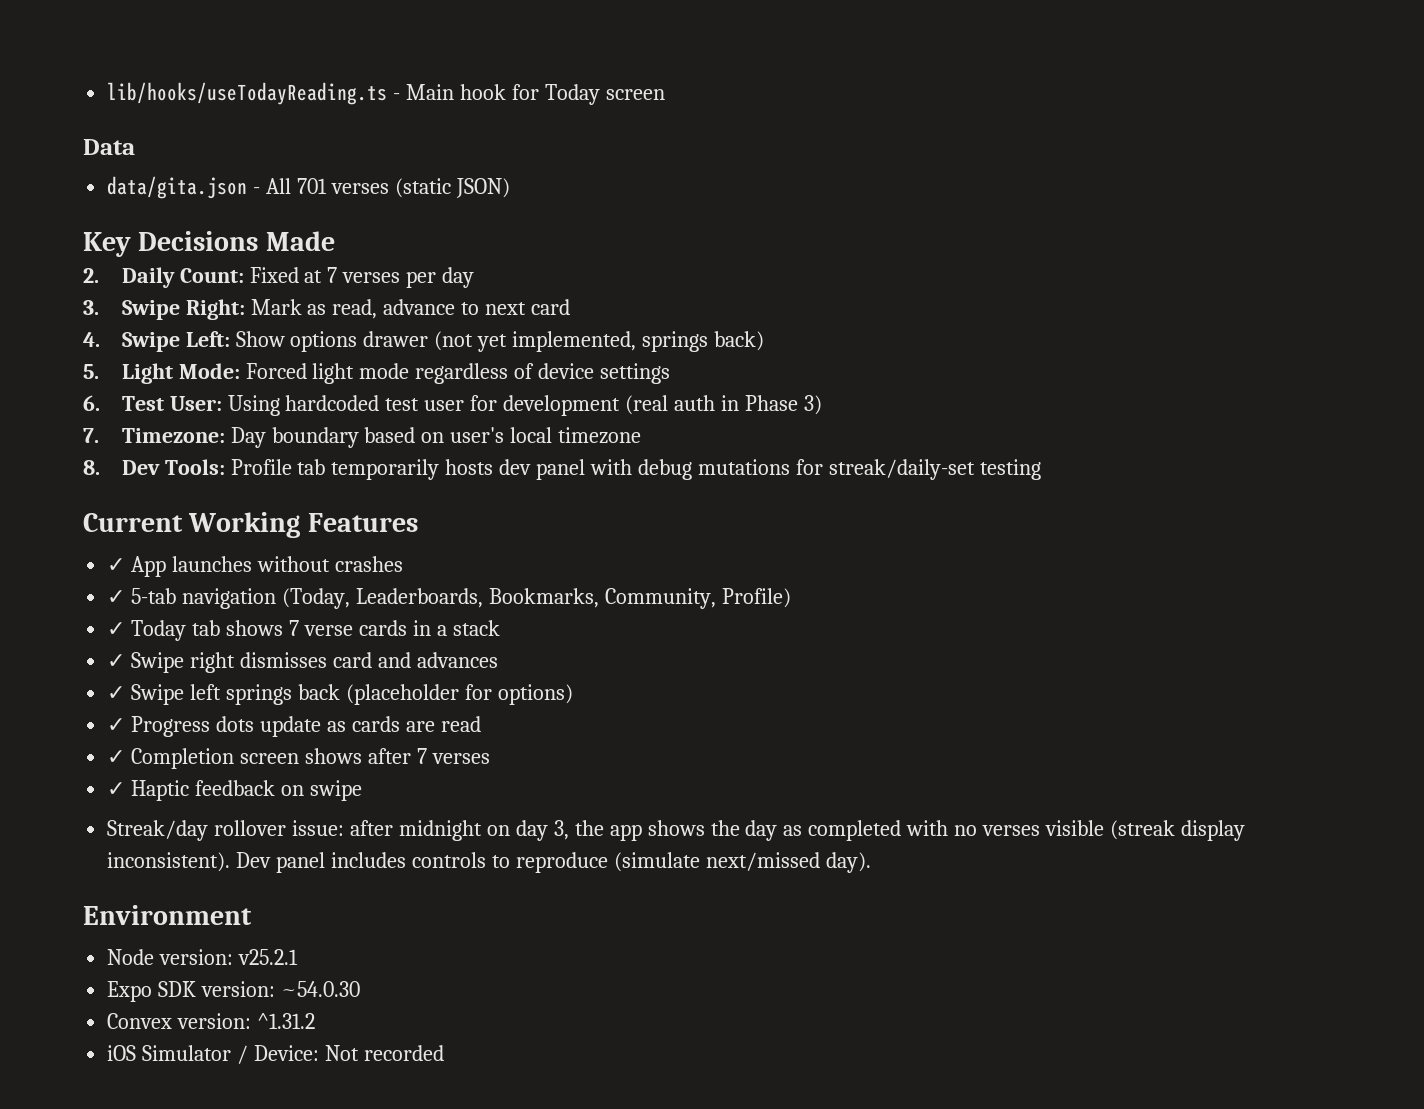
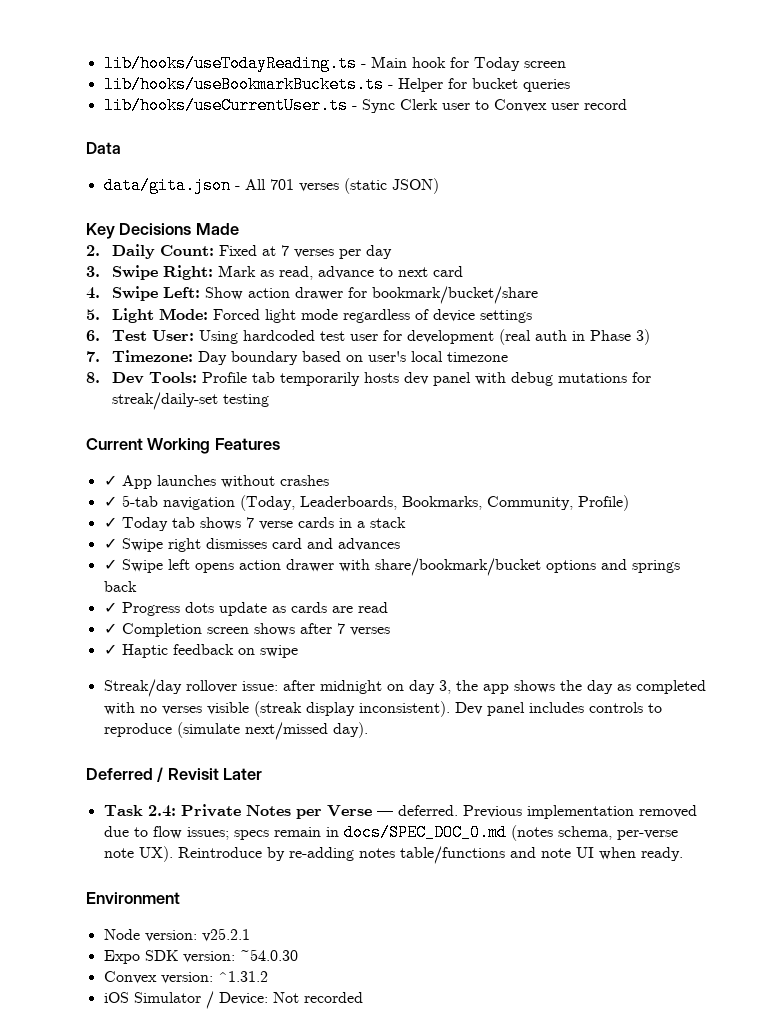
(665, 94) none -> [103,76,570,93] [103,97,627,114] // lib/hooks/useBookmarkBuckets.ts - Helper for bucket queries // lib/hooks/useCurrentUser.ts - Sync Clerk user to Convex user record
[290,331,765,352] options drawer (not yet implemented, springs back) -> [247,286,538,304] action drawer for bookmark/bucket/share
(222, 692) none -> [194,558,627,576] opens action drawer with share/bookmark/bucket options and
[345,684,573,705] (placeholder for options) -> (137, 586) none
(871, 862) none -> [86,767,263,782] [103,804,697,819] [103,824,678,841] [103,846,683,864] // Deferred / Revisit Later // Task 2.4: Private Notes per Verse — deferred. Previous implementation removed due to flow issues; specs remain in docs/SPEC_DOC_0.md (notes schema, per-verse note UX). Reintroduce by re-adding notes table/functions and note UI when ready.

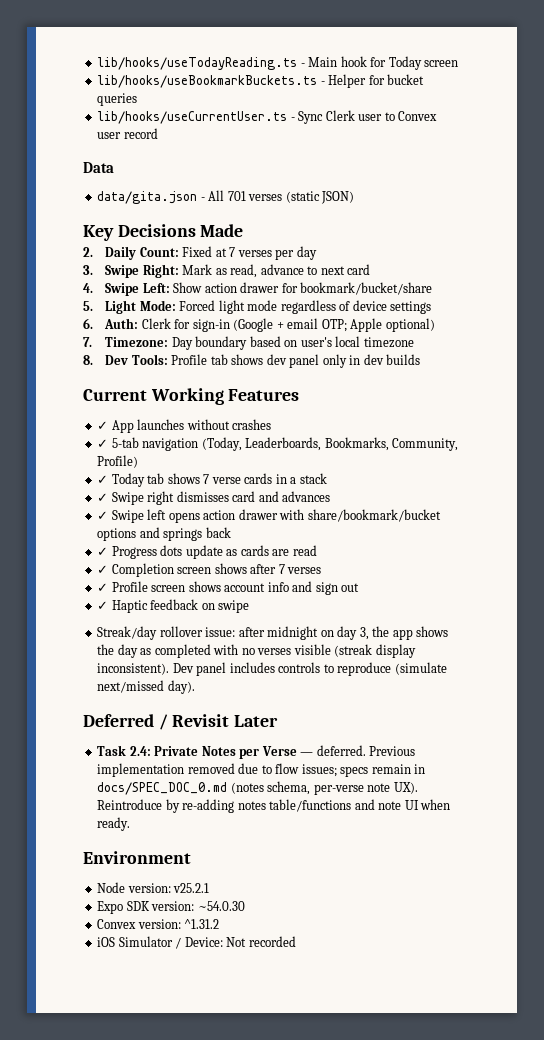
[111,329,650,345] Test User: Using hardcoded test user for development (real auth in Phase 3) -> [104,318,435,332] Auth: Clerk for sign-in (Google + email OTP; Apple optional)
[279,372,651,386] [111,392,269,410] temporarily hosts dev panel with debug mutations for streak/daily-set testing -> [231,354,421,368] shows dev panel only in dev builds
(390, 631) none -> [97,581,360,595] // ✓ Profile screen shows account info and sign out

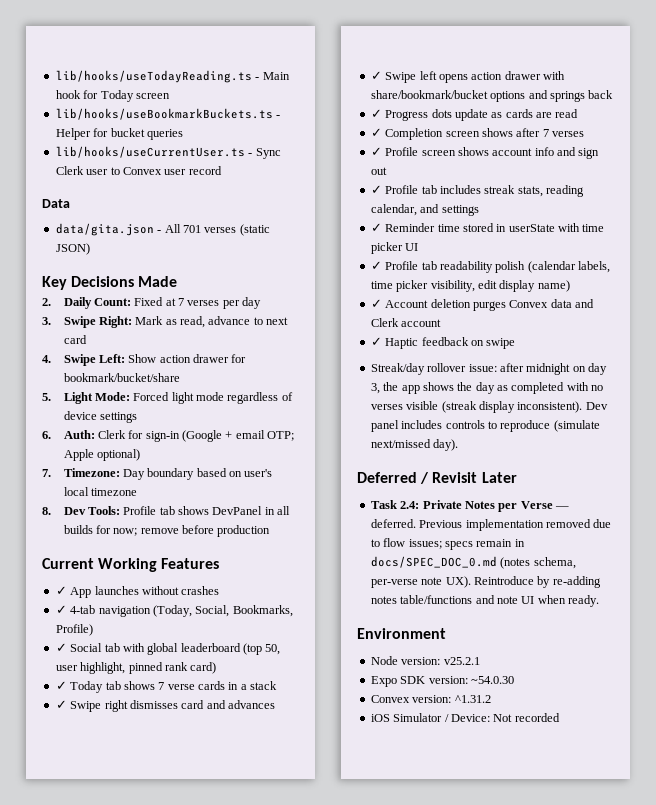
[266,354,421,368] dev panel only in dev builds -> [212,506,291,515] [63,525,271,537] DevPanel in all builds for now; remove before production
[111,437,139,448] 5-tab -> [70,605,96,614] 4-tab
[245,437,459,451] [97,455,139,468] Leaderboards, Bookmarks, Community, Profile) -> [195,605,293,617] [55,624,93,636] [55,643,281,655] [55,662,217,674] Social, Bookmarks, Profile) // ✓ Social tab with global leaderboard (top 50, user highlight, pinned rank card)
(360, 587) none -> [370,185,584,197] [370,204,479,216] [370,223,605,232] [370,242,419,254] [370,261,610,273] [370,280,570,292] [370,299,594,311] [370,318,442,327] // ✓ Profile tab includes streak stats, reading calendar, and settings // ✓ Reminder time stored in userState with time picker UI // ✓ Profile tab readability polish (calendar labels, time picker visibility, edit display name) // ✓ Account deletion purges Convex data and Clerk account

